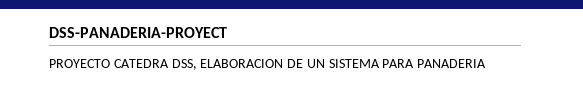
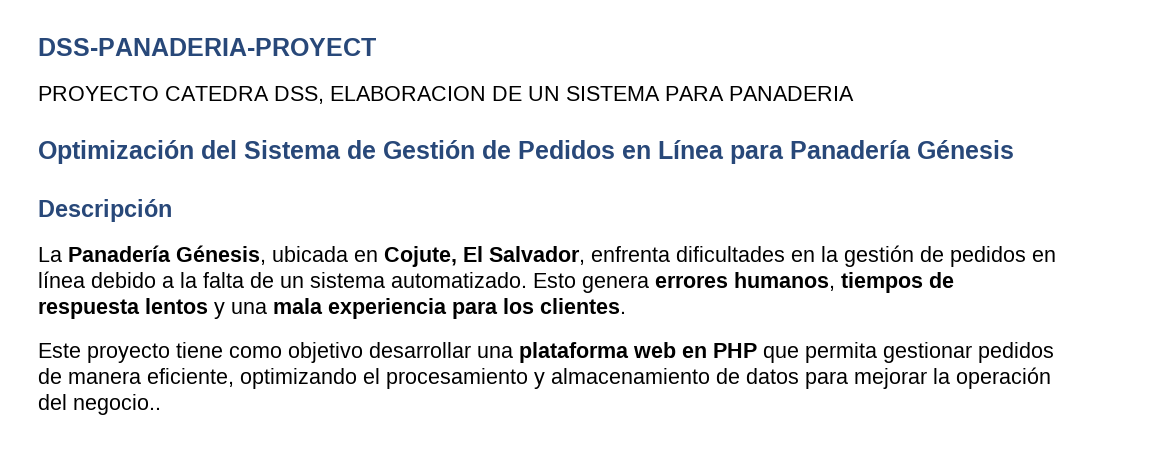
(487, 63) none -> [38,140,1014,164] [38,199,172,222] [38,245,1056,267] [38,271,954,293] [38,298,626,319] [38,342,1054,363] [38,367,1051,389] [38,394,161,415] // Optimización del Sistema de Gestión de Pedidos en Línea para Panadería Génesis // Descripción // La Panadería Génesis, ubicada en Cojute, El Salvador, enfrenta dificultades en la gestión de pedidos en línea debido a la falta de un sistema automatizado. Esto genera errores humanos, tiempos de respuesta lentos y una mala experiencia para los clientes. // Este proyecto tiene como objetivo desarrollar una plataforma web en PHP que permita gestionar pedidos de manera eficiente, optimizando el procesamiento y almacenamiento de datos para mejorar la operación del negocio..

